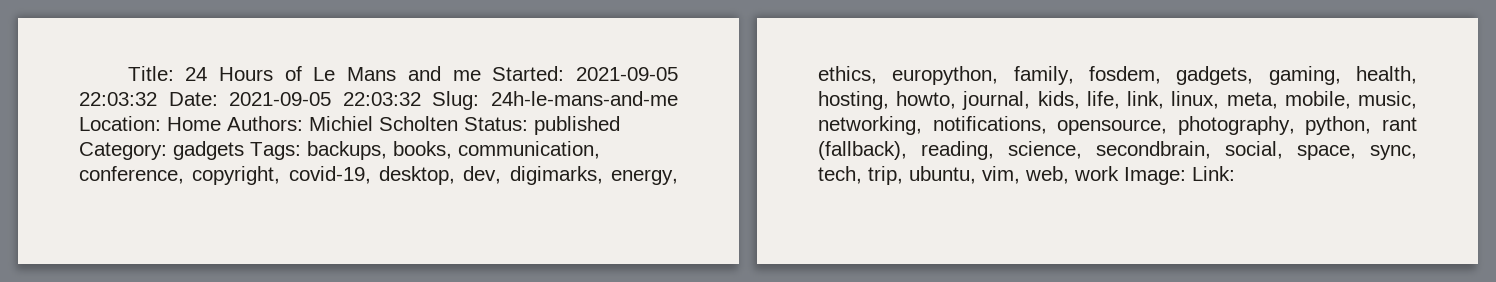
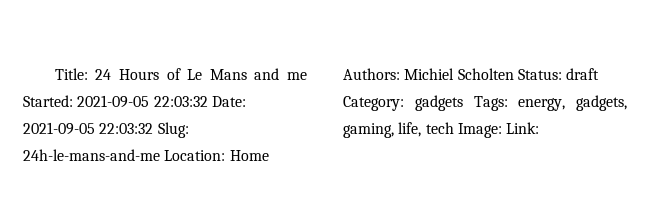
[534,116,620,135] published -> [566,68,600,80] draft
[307,141,600,160] [79,166,678,185] [818,66,1417,85] [818,91,1417,110] [818,116,1417,135] [818,141,1417,160] [818,166,1119,185] backups, books, communication, conference, copyright, covid-19, desktop, dev, digimarks, energy, ethics, europython, family, fosdem, gadgets, gaming, health, hosting, howto, journal, kids, life, link, linux, meta, mobile, music, networking, notifications, opensource, photography, python, rant (fallback), reading, science, secondbrain, social, space, sync, tech, trip, ubuntu, vim, web, work -> [518,95,627,111] [343,122,454,138] energy, gadgets, gaming, life, tech

